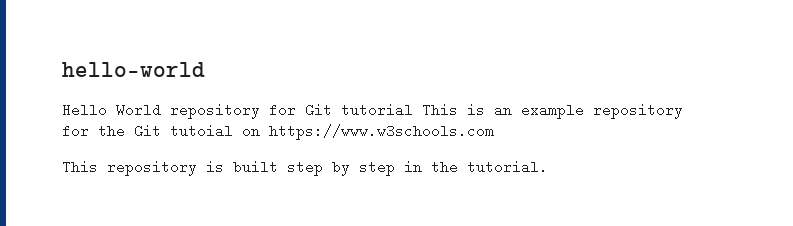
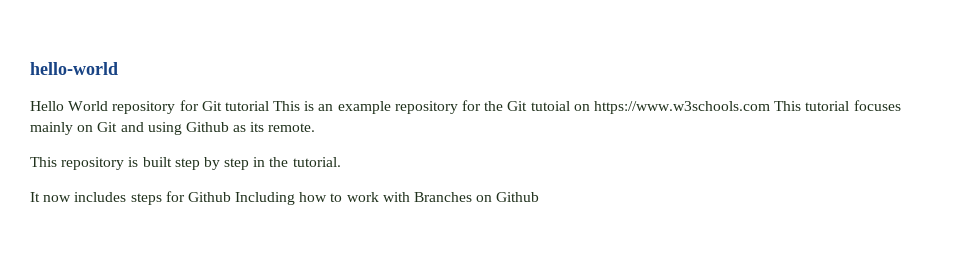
(494, 132) none -> [774,100,901,111] [30,122,316,135] This tutorial focuses mainly on Git and using Github as its remote.
(548, 167) none -> [30,191,540,205] // It now includes steps for Github Including how to work with Branches on Github

